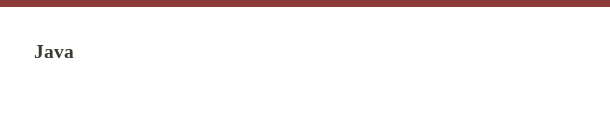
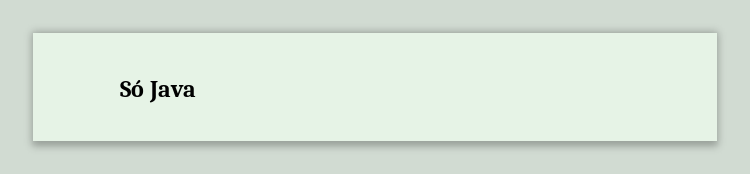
(34, 51) none -> [120,80,144,97] Só

